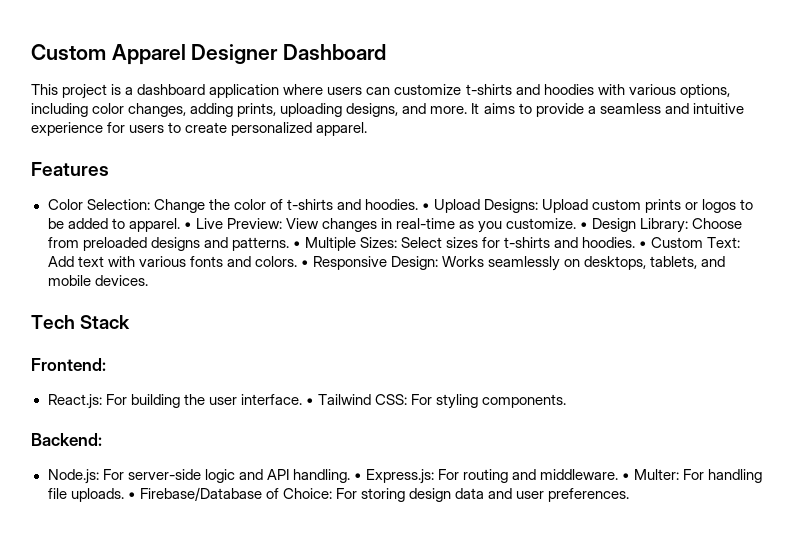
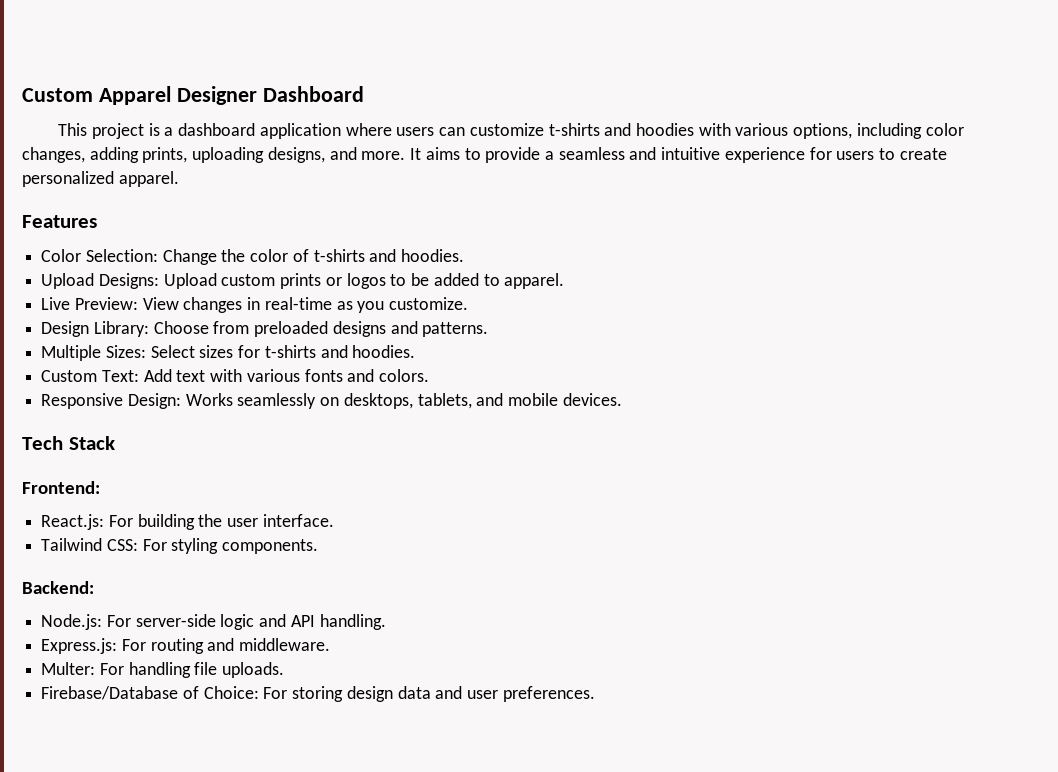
[421,203,430,210] • -> (465, 255) //
[183,222,192,229] • -> (565, 281) //
[580,222,589,229] • -> (469, 303) //
[292,241,301,248] • -> (489, 329) //
[639,241,648,248] • -> (416, 351) //
[300,260,309,267] • -> (430, 375) //
[305,398,314,405] • -> (334, 520) //
[353,473,362,480] • -> (386, 622) //
[622,473,631,480] • -> (331, 644) //
[127,492,136,499] • -> (285, 670) //

